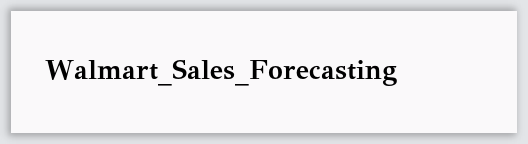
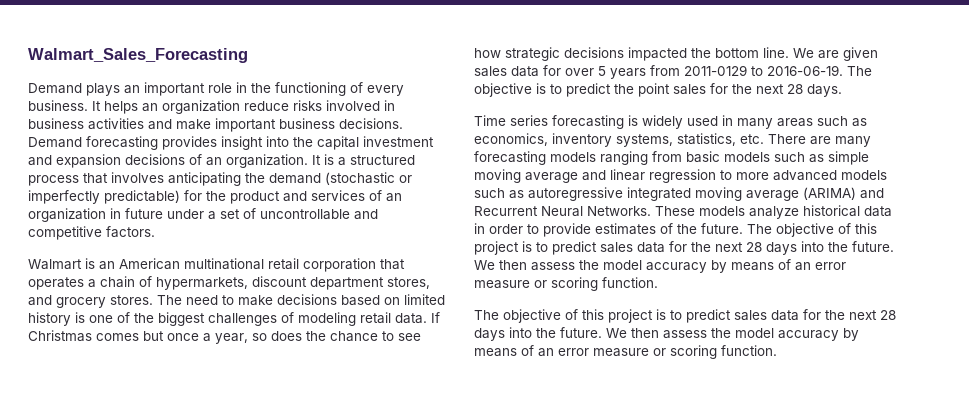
(397, 72) none -> [28,82,404,96] [28,100,395,114] [28,118,403,132] [28,136,434,150] [28,154,415,168] [28,172,412,186] [28,190,402,204] [28,208,378,222] [28,226,155,240] [28,258,405,272] [28,276,430,290] [28,294,445,308] [28,312,440,326] [28,330,421,344] [474,47,878,61] [474,65,872,79] [474,83,842,97] [474,115,867,129] [474,133,871,147] [474,151,869,165] [474,169,887,183] [474,187,884,201] [474,205,892,219] [474,223,877,237] [474,241,894,255] [474,259,846,273] [474,277,658,291] [474,309,896,323] [474,327,859,341] [474,345,777,359] // Demand plays an important role in the functioning of every business. It helps an organization reduce risks involved in business activities and make important business decisions. Demand forecasting provides insight into the capital investment and expansion decisions of an organization. It is a structured process that involves anticipating the demand (stochastic or imperfectly predictable) for the product and services of an organization in future under a set of uncontrollable and competitive factors. // Walmart is an American multinational retail corporation that operates a chain of hypermarkets, discount department stores, and grocery stores. The need to make decisions based on limited history is one of the biggest challenges of modeling retail data. If Christmas comes but once a year, so does the chance to see how strategic decisions impacted the bottom line. We are given sales data for over 5 years from 2011-0129 to 2016-06-19. The objective is to predict the point sales for the next 28 days. // Time series forecasting is widely used in many areas such as economics, inventory systems, statistics, etc. There are many forecasting models ranging from basic models such as simple moving average and linear regression to more advanced models such as autoregressive integrated moving average (ARIMA) and Recurrent Neural Networks. These models analyze historical data in order to provide estimates of the future. The objective of this project is to predict sales data for the next 28 days into the future. We then assess the model accuracy by means of an error measure or scoring function. // The objective of this project is to predict sales data for the next 28 days into the future. We then assess the model accuracy by means of an error measure or scoring function.

